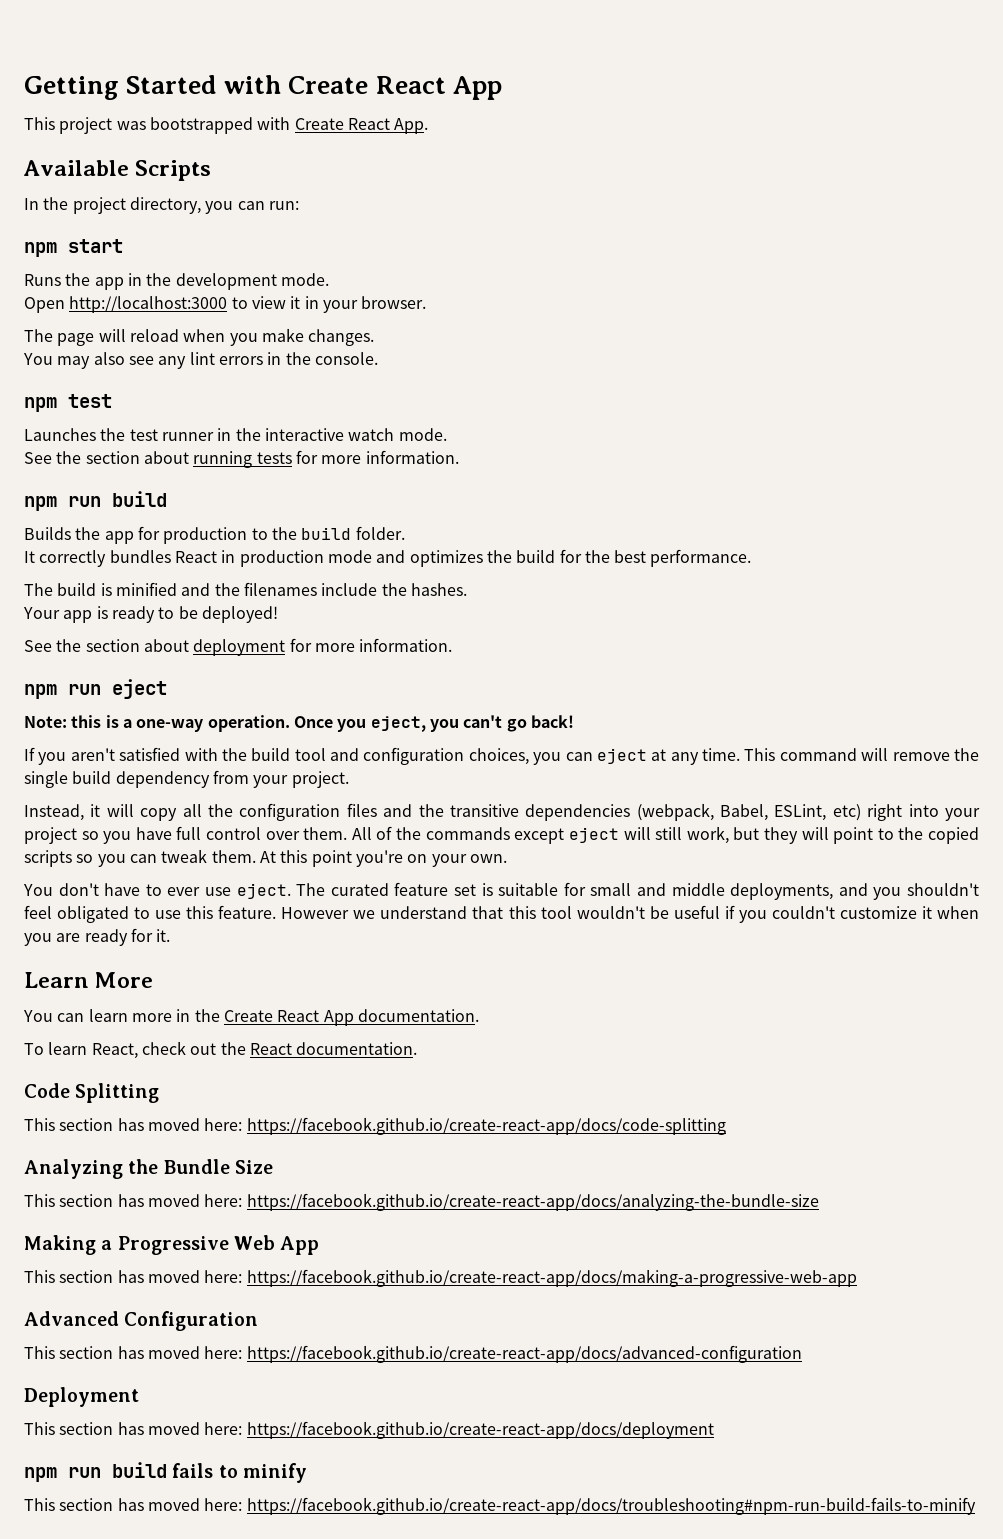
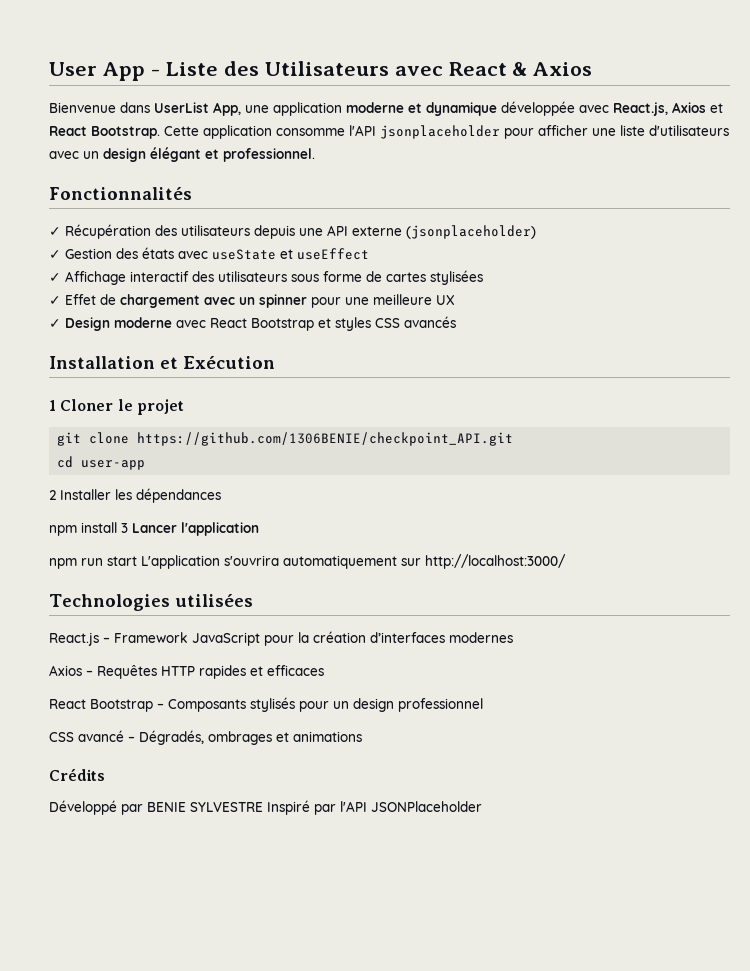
[24,75,502,100] [24,117,429,134] [23,160,212,181] [24,197,299,214] [24,239,123,257] [24,273,329,290] [24,296,427,313] [24,328,375,346] [23,352,378,369] [24,394,112,412] [24,428,447,441] [24,450,459,468] [24,491,167,511] [24,526,405,544] [24,549,752,567] [24,582,467,596] [23,606,278,623] [24,638,453,656] [24,679,167,699] [24,715,574,732] [24,747,980,765] [24,770,349,788] [24,803,981,821] [24,826,979,844] [24,849,507,867] [23,882,980,900] [24,905,979,923] [24,928,171,946] [24,972,154,988] [23,1009,479,1026] [24,1041,418,1059] [24,1083,160,1103] [24,1117,726,1135] [24,1159,273,1179] [24,1193,819,1211] [24,1235,320,1255] [24,1269,857,1287] [24,1311,259,1331] [24,1345,802,1363] [24,1387,139,1407] [24,1421,714,1439] [24,1462,307,1483] [24,1497,976,1515] Getting Started with Create React App // This project was bootstrapped with Create React App. // Available Scripts // In the project directory, you can run: // npm start // Runs the app in the development mode. // Open http://localhost:3000 to view it in your browser. // The page will reload when you make changes. // You may also see any lint errors in the console. // npm test // Launches the test runner in the interactive watch mode. // See the section about running tests for more information. // npm run build // Builds the app for production to the build folder. // It correctly bundles React in production mode and optimizes the build for the best performance. // The build is minified and the filenames include the hashes. // Your app is ready to be deployed! // See the section about deployment for more information. // npm run eject // Note: this is a one-way operation. Once you eject, you can't go back! // If you aren't satisfied with the build tool and configuration choices, you can eject at any time. This command will remove the single build dependency from your project. // Instead, it will copy all the configuration files and the transitive dependencies (webpack, Babel, ESLint, etc) right into your project so you have full control over them. All of the commands except eject will still work, but they will point to the copied scripts so you can tweak them. At this point you're on your own. // You don't have to ever use eject. The curated feature set is suitable for small and middle deployments, and you shouldn't feel obligated to use this feature. However we understand that this tool wouldn't be useful if you couldn't customize it when you are ready for it. // Learn More // You can learn more in the Create React App documentation. // To learn React, check out the React documentation. // Code Splitting // This section has moved here: https://facebook.github.io/create-react-app/docs/code-splitting // Analyzing the Bundle Size // This section has moved here: https://facebook.github.io/create-react-app/docs/analyzing-the-bundle-size // Making a Progressive Web App // This section has moved here: https://facebook.github.io/create-react-app/docs/making-a-progressive-web-app // Advanced Configuration // This section has moved here: https://facebook.github.io/create-react-app/docs/advanced-configuration // Deployment // This section has moved here: https://facebook.github.io/create-react-app/docs/deployment // npm run build fails to minify // This section has moved here: https://facebook.github.io/create-react-app/docs/troubleshooting#npm-run-build-fails-to-minify -> [49,61,593,81] [49,101,723,116] [49,125,729,139] [49,147,315,162] [49,186,192,200] [49,224,536,239] [49,247,369,260] [49,270,483,285] [49,294,455,308] [49,316,456,331] [49,355,275,369] [49,399,184,415] [57,432,514,446] [57,456,146,470] [49,488,221,503] [49,522,259,536] [49,554,566,569] [49,593,253,611] [49,631,513,646] [49,665,324,679] [49,697,483,712] [49,730,362,745] [49,768,105,781] [49,800,482,815] User App - Liste des Utilisateurs avec React & Axios // Bienvenue dans UserList App, une application moderne et dynamique développée avec React.js, Axios et React Bootstrap. Cette application consomme l'API jsonplaceholder pour afficher une liste d'utilisateurs avec un design élégant et professionnel. // Fonctionnalités // ✓ Récupération des utilisateurs depuis une API externe (jsonplaceholder) // ✓ Gestion des états avec useState et useEffect // ✓ Affichage interactif des utilisateurs sous forme de cartes stylisées // ✓ Effet de chargement avec un spinner pour une meilleure UX // ✓ Design moderne avec React Bootstrap et styles CSS avancés // Installation et Exécution // 1 Cloner le projet // git clone https://github.com/1306BENIE/checkpoint_API.git // cd user-app // 2 Installer les dépendances // npm install 3 Lancer l'application // npm run start L'application s'ouvrira automatiquement sur http://localhost:3000/ // Technologies utilisées // React.js – Framework JavaScript pour la création d’interfaces modernes // Axios – Requêtes HTTP rapides et efficaces // React Bootstrap – Composants stylisés pour un design professionnel // CSS avancé – Dégradés, ombrages et animations // Crédits // Développé par BENIE SYLVESTRE Inspiré par l'API JSONPlaceholder

